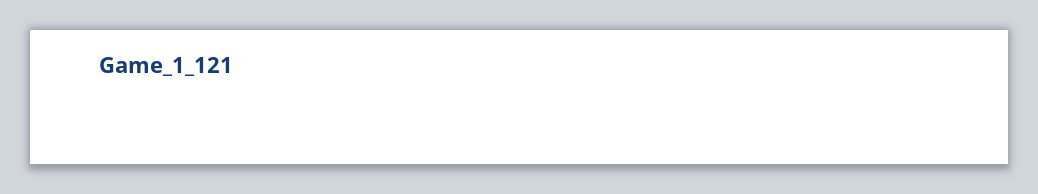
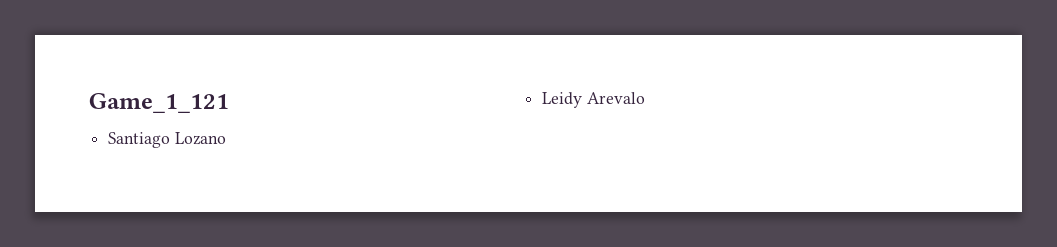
(233, 66) none -> [108,132,226,148] [542,92,645,108] // Santiago Lozano // Leidy Arevalo

